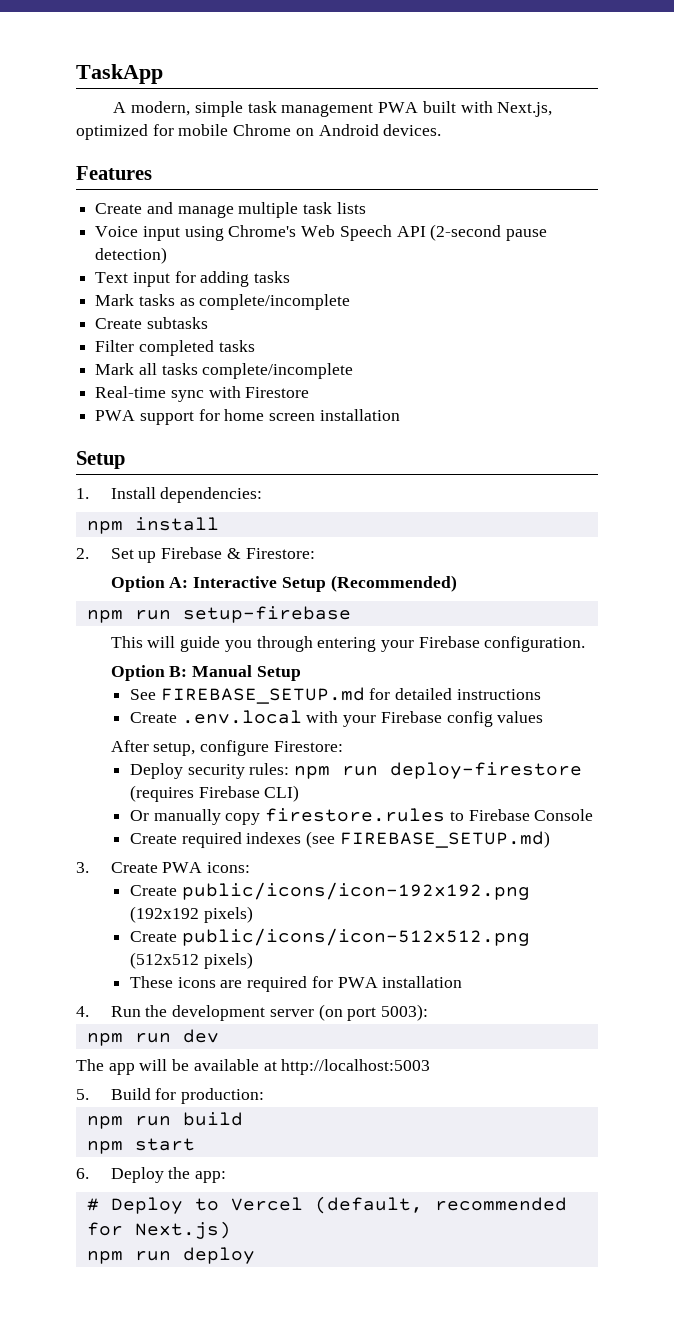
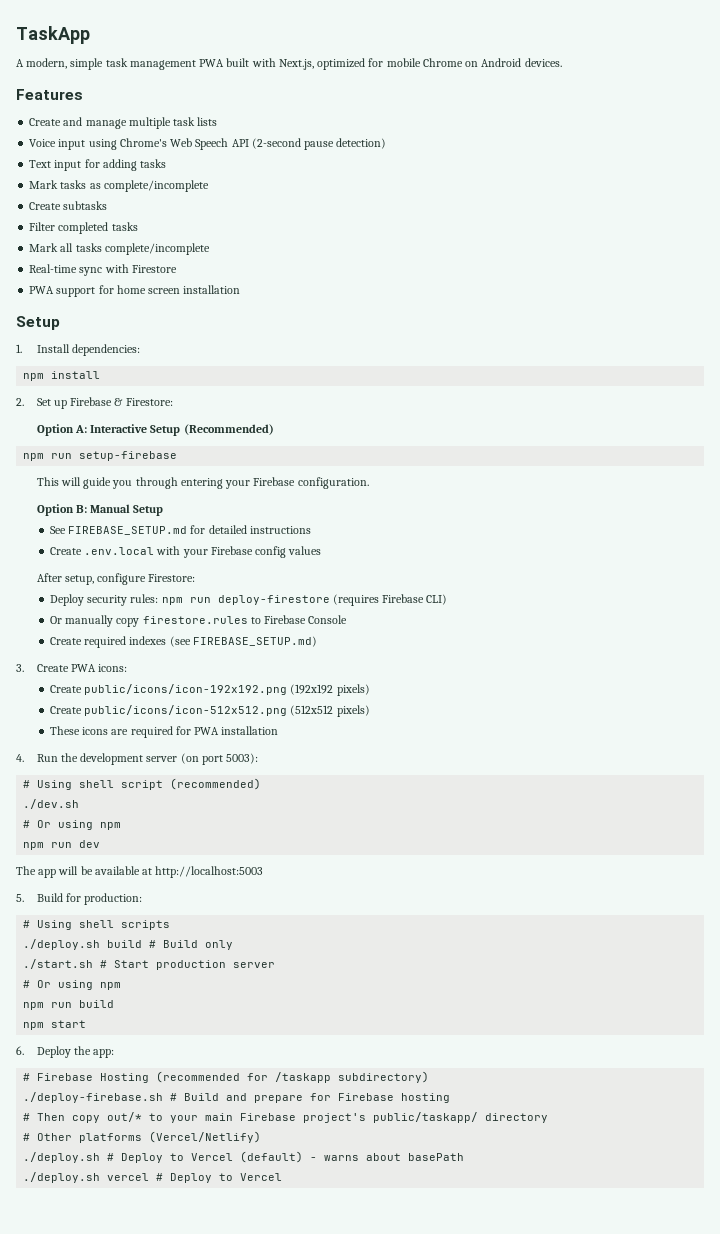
(429, 1012) none -> [23,778,262,790] [23,799,80,809] [23,820,122,830] // # Using shell script (recommended) // ./dev.sh // # Or using npm
(265, 1096) none -> [23,920,171,930] [23,939,234,950] [23,959,276,970] [23,980,122,990] // # Using shell scripts // ./deploy.sh build # Build only // ./start.sh # Start production server // # Or using npm
[110,1196,567,1214] [86,1221,231,1239] [86,1247,255,1264] Deploy to Vercel (default, recommended for Next.js) // npm run deploy -> [37,1071,430,1083] [23,1092,451,1103] [23,1112,549,1123] [23,1131,262,1143] [23,1151,465,1163] [23,1172,283,1183] Firebase Hosting (recommended for /taskapp subdirectory) // ./deploy-firebase.sh # Build and prepare for Firebase hosting // # Then copy out/* to your main Firebase project's public/taskapp/ directory // # Other platforms (Vercel/Netlify) // ./deploy.sh # Deploy to Vercel (default) - warns about basePath // ./deploy.sh vercel # Deploy to Vercel

